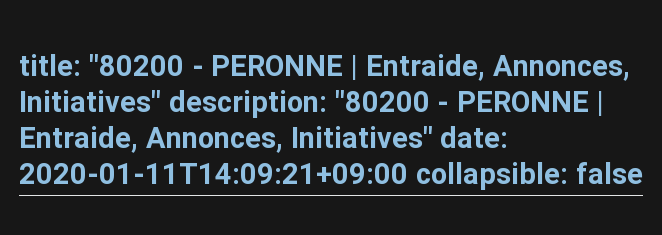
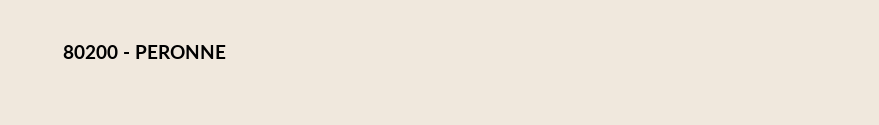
[19,54,630,81] [19,90,605,118] [19,126,509,153] [19,162,643,190] title: "80200 - PERONNE | Entraide, Annonces, Initiatives" description: "80200 - PERONNE | Entraide, Annonces, Initiatives" date: 2020-01-11T14:09:21+09:00 collapsible: false -> [63,45,226,59] 80200 - PERONNE

